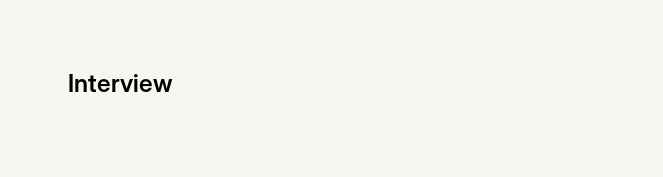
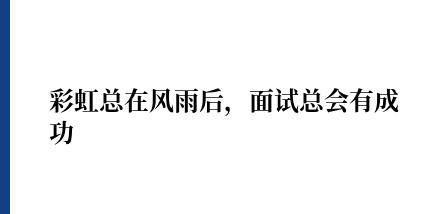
[68,74,173,92] Interview -> [49,88,399,117] [49,120,74,145] 彩虹总在风雨后，面试总会有成功

